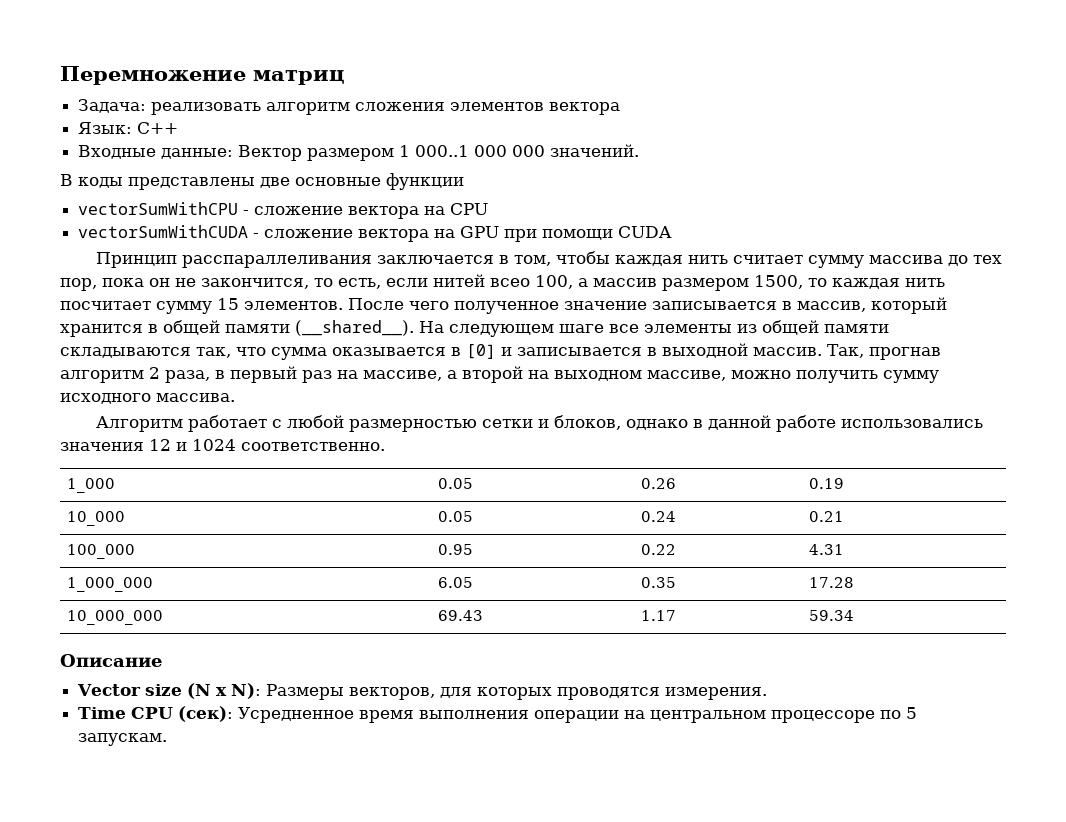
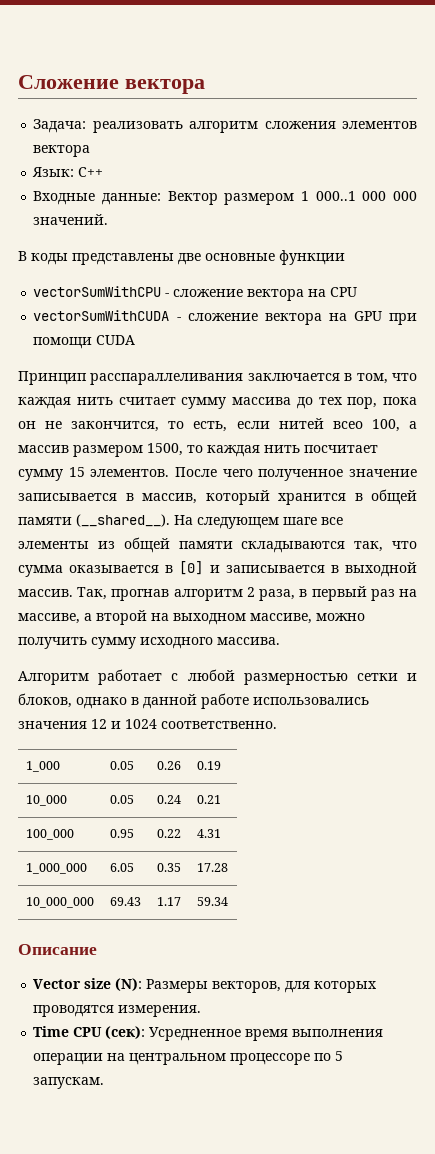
[60,66,345,85] Перемножение матриц -> [18,75,205,94] Сложение вектора
[555,251,610,264] чтобы -> [391,373,417,381] что
[187,683,262,699] (N x N): -> [115,978,143,991] (N):

